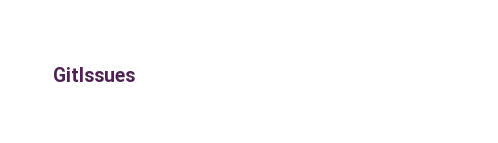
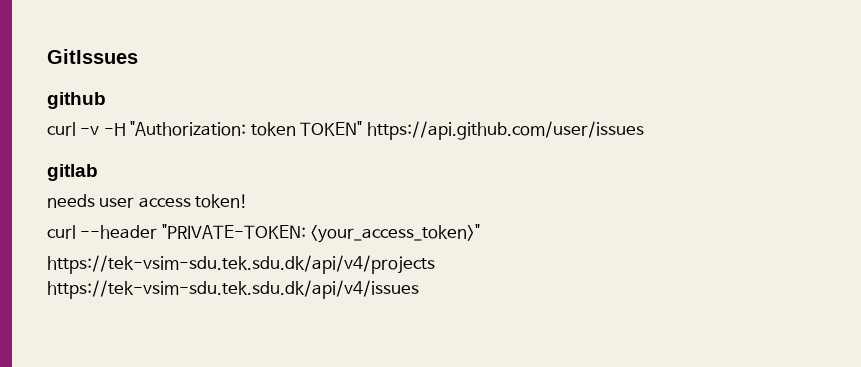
(135, 74) none -> [47,92,106,109] [47,121,644,140] [47,164,98,181] [47,194,249,208] [47,224,481,243] [47,255,435,274] [47,280,419,299] // github // curl -v -H "Authorization: token TOKEN" https://api.github.com/user/issues // gitlab // needs user access token! // curl --header "PRIVATE-TOKEN: <your_access_token>" // https://tek-vsim-sdu.tek.sdu.dk/api/v4/projects https://tek-vsim-sdu.tek.sdu.dk/api/v4/issues

